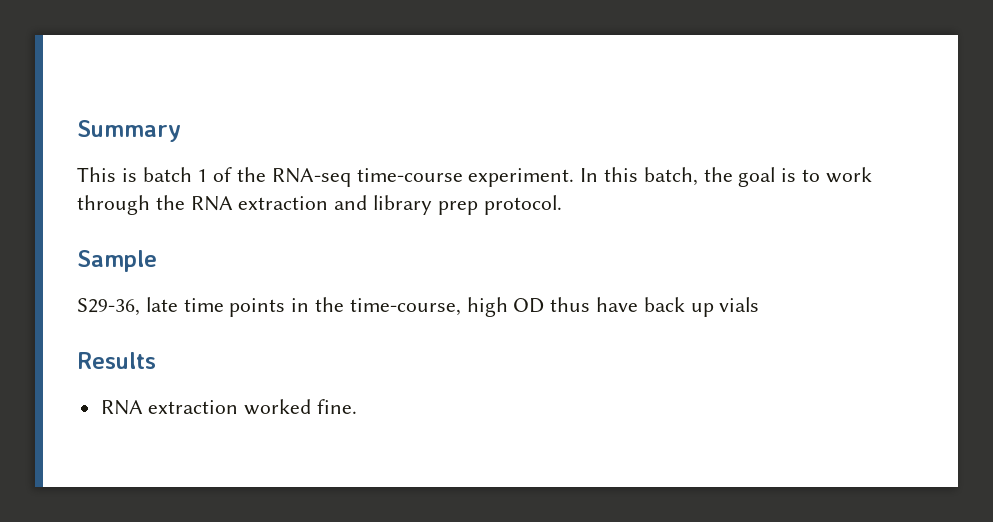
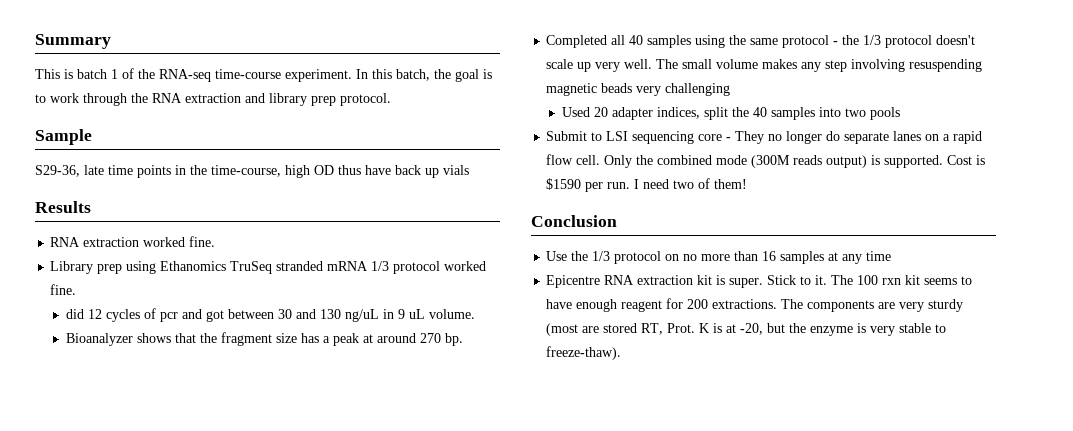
(358, 406) none -> [50,261,487,274] [50,284,77,295] [66,308,476,322] [66,332,464,346] [546,35,976,48] [546,59,983,72] [546,83,731,96] [562,107,901,120] [546,131,983,144] [546,154,986,168] [546,178,748,192] [531,215,617,227] [546,251,892,264] [546,275,973,288] [546,298,964,312] [546,323,947,336] [546,346,622,360] // Library prep using Ethanomics TruSeq stranded mRNA 1/3 protocol worked fine. // did 12 cycles of pcr and got between 30 and 130 ng/uL in 9 uL volume. // Bioanalyzer shows that the fragment size has a peak at around 270 bp. // Completed all 40 samples using the same protocol - the 1/3 protocol doesn't scale up very well. The small volume makes any step involving resuspending magnetic beads very challenging // Used 20 adapter indices, split the 40 samples into two pools // Submit to LSI sequencing core - They no longer do separate lanes on a rapid flow cell. Only the combined mode (300M reads output) is supported. Cost is $1590 per run. I need two of them! // Conclusion // Use the 1/3 protocol on no more than 16 samples at any time // Epicentre RNA extraction kit is super. Stick to it. The 100 rxn kit seems to have enough reagent for 200 extractions. The components are very sturdy (most are stored RT, Prot. K is at -20, but the enzyme is very stable to freeze-thaw).

